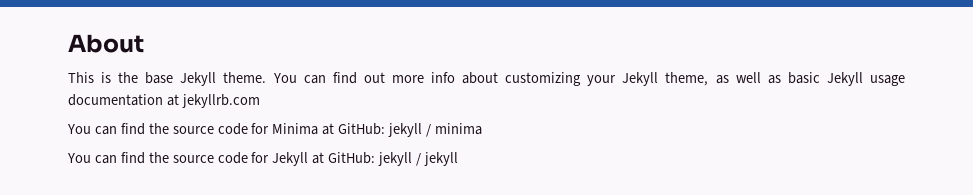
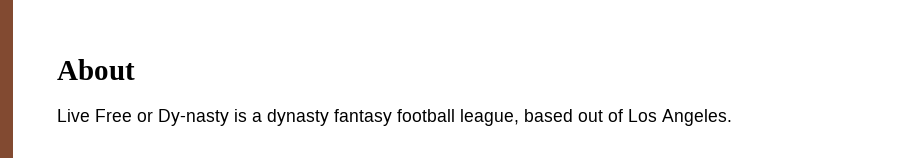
[68,72,906,86] [68,94,260,108] [67,123,482,137] [67,152,458,166] This is the base Jekyll theme. You can find out more info about customizing your Jekyll theme, as well as basic Jekyll usage documentation at jekyllrb.com // You can find the source code for Minima at GitHub: jekyll / minima // You can find the source code for Jekyll at GitHub: jekyll / jekyll -> [57,109,732,126] Live Free or Dy-nasty is a dynasty fantasy football league, based out of Los Angeles.

